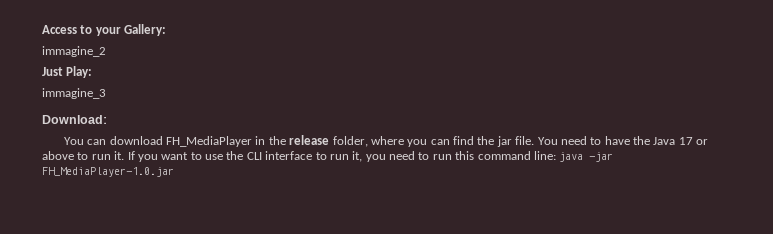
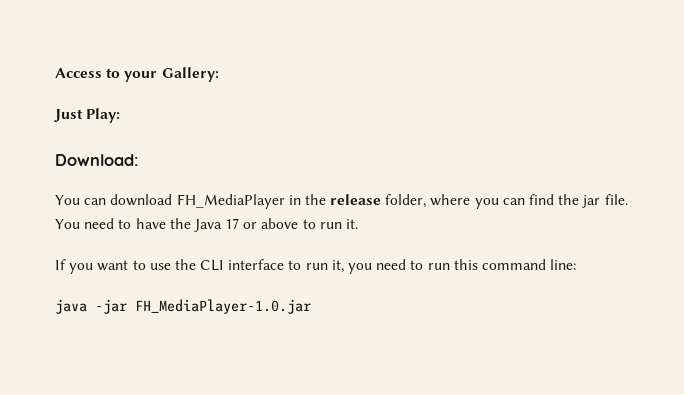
[42,46,106,57] // immagine_2 -> (219, 74) none
[42,88,106,99] // immagine_3 -> (121, 115) none
(125, 155) none -> (359, 224) //
(556, 155) none -> (577, 264) //

